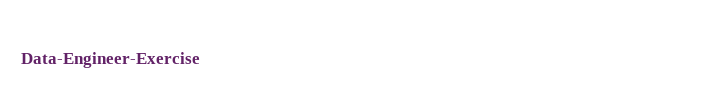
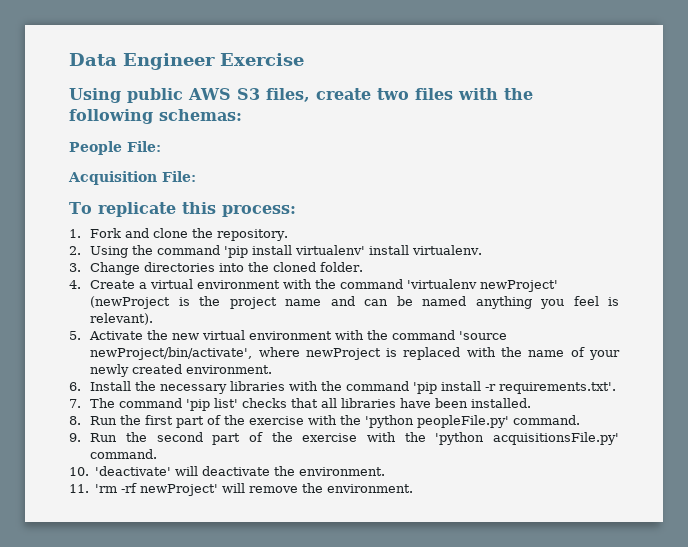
[21,52,200,68] Data-Engineer-Exercise -> [69,53,304,70] [69,88,533,103] [69,109,242,124] [69,141,161,155] [68,171,196,185] [69,202,296,217] [69,228,289,241] [69,245,483,258] [69,262,364,275] [69,279,559,292] [90,296,619,309] [90,313,154,325] [69,330,508,340] [90,347,621,360] [90,364,273,377] [69,381,617,394] [69,398,532,411] [69,415,581,428] [69,432,620,445] [90,449,158,459] [69,466,386,476] [69,483,414,496] Data Engineer Exercise // Using public AWS S3 files, create two files with the following schemas: // People File: // Acquisition File: // To replicate this process: // 1. Fork and clone the repository. // 2. Using the command 'pip install virtualenv' install virtualenv. // 3. Change directories into the cloned folder. // 4. Create a virtual environment with the command 'virtualenv newProject' (newProject is the project name and can be named anything you feel is relevant). // 5. Activate the new virtual environment with the command 'source newProject/bin/activate', where newProject is replaced with the name of your newly created environment. // 6. Install the necessary libraries with the command 'pip install -r requirements.txt'. // 7. The command 'pip list' checks that all libraries have been installed. // 8. Run the first part of the exercise with the 'python peopleFile.py' command. // 9. Run the second part of the exercise with the 'python acquisitionsFile.py' command. // 10. 'deactivate' will deactivate the environment. // 11. 'rm -rf newProject' will remove the environment.

